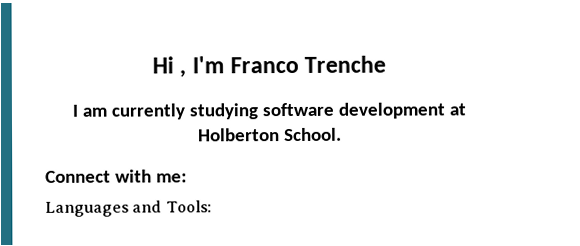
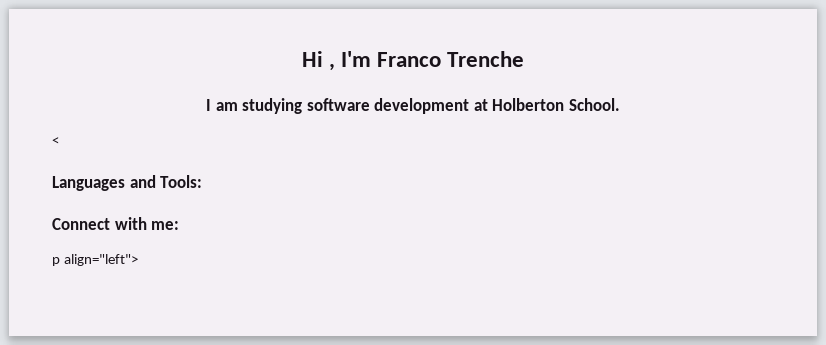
[110,103,185,120] currently -> (238, 106) none
(343, 134) none -> [52,137,59,145] [52,175,203,191] // < // Languages and Tools:
[45,200,212,217] Languages and Tools: -> [52,254,138,266] p align="left">

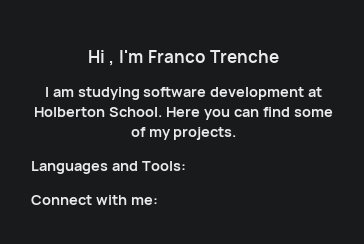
[52,137,59,145] // < -> [166,107,333,120] [130,127,237,140] Here you can find some of my projects.
[52,254,138,266] // p align="left"> -> (158, 201) none

